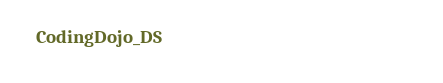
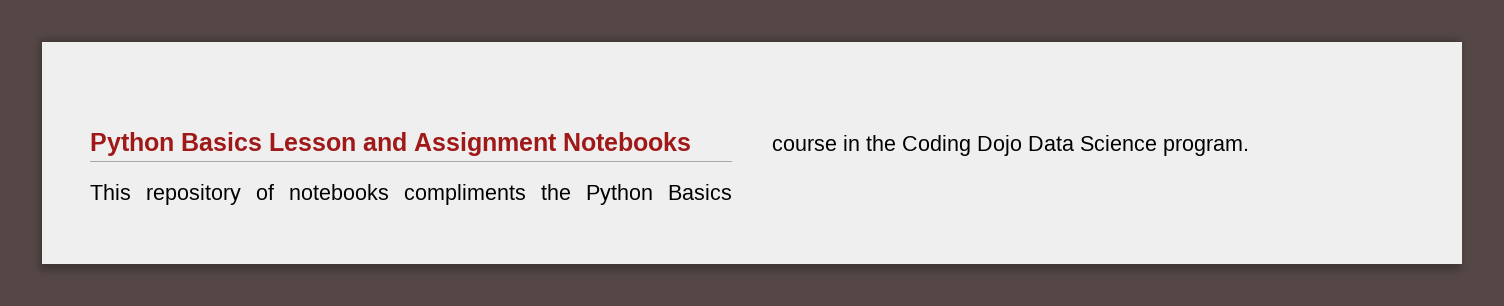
[36,30,162,47] CodingDojo_DS -> [90,132,691,156] [90,184,732,205] [772,135,1249,156] Python Basics Lesson and Assignment Notebooks // This repository of notebooks compliments the Python Basics course in the Coding Dojo Data Science program.

